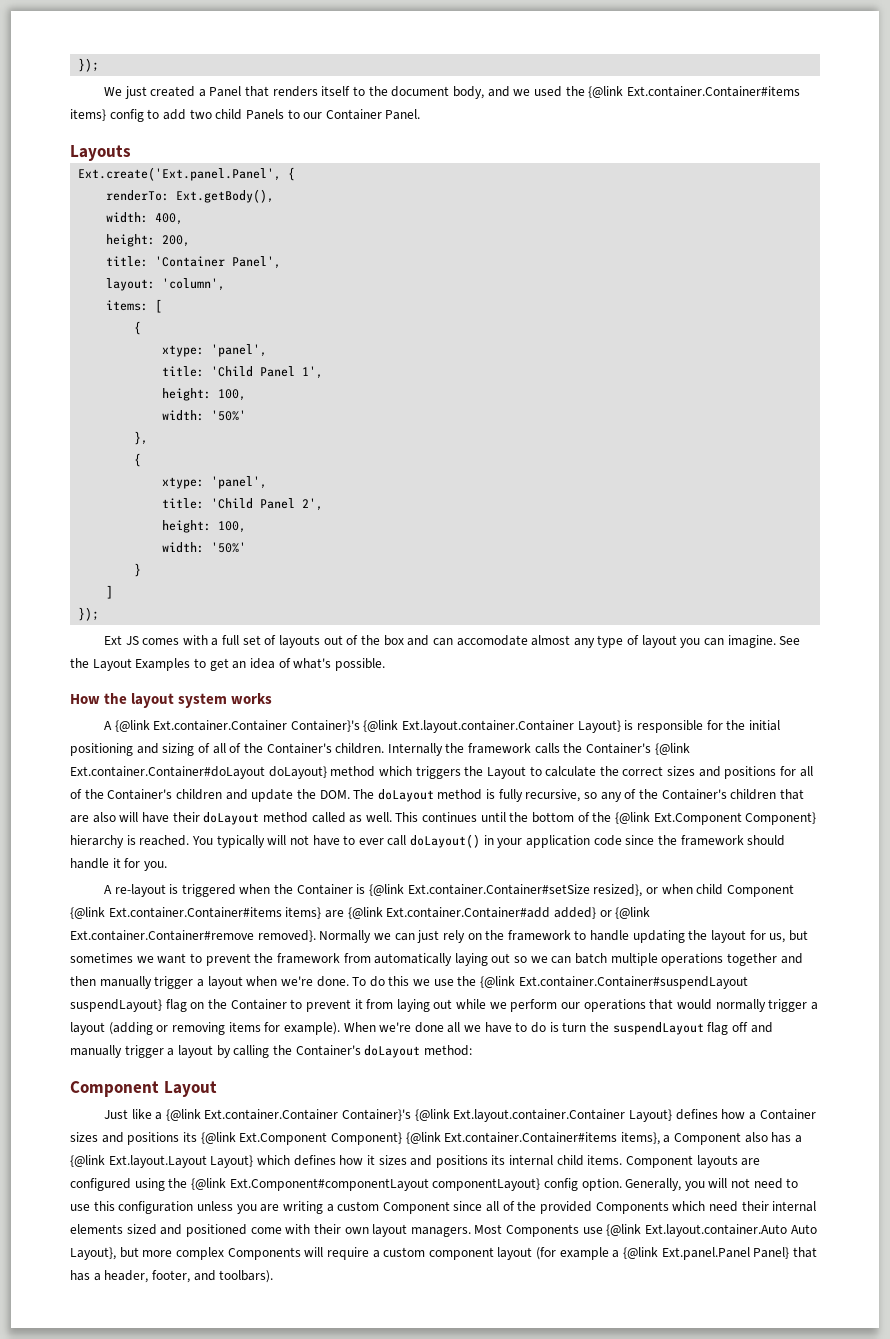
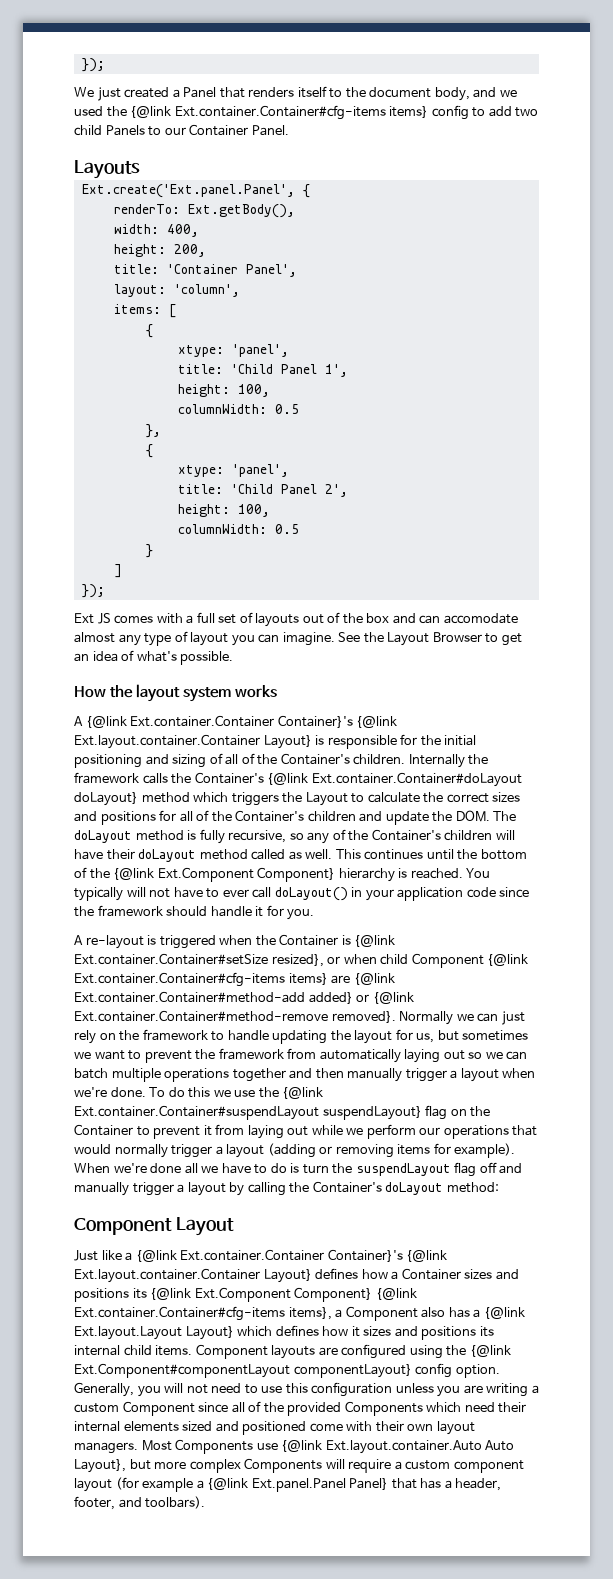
[626,86,800,97] Ext.container.Container#items -> [174,105,386,120] Ext.container.Container#cfg-items
[162,410,247,421] width: '50%' -> [177,404,299,414] columnWidth: 0.5
[162,542,247,553] width: '50%' -> [177,524,299,534] columnWidth: 0.5
[135,658,191,671] Examples -> [432,632,482,642] Browser
[779,789,804,800] [70,812,116,823] that are also -> (493, 835) none
[108,907,282,918] Ext.container.Container#items -> [74,972,285,987] Ext.container.Container#cfg-items
[386,907,551,918] Ext.container.Container#add -> [74,991,305,1003] Ext.container.Container#method-add
[70,930,254,941] Ext.container.Container#remove -> [74,1010,328,1022] Ext.container.Container#method-remove
[444,1132,618,1143] Ext.container.Container#items -> [74,1306,285,1321] Ext.container.Container#cfg-items

